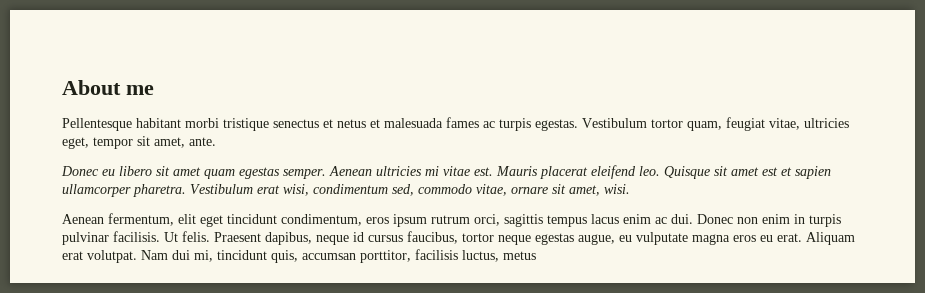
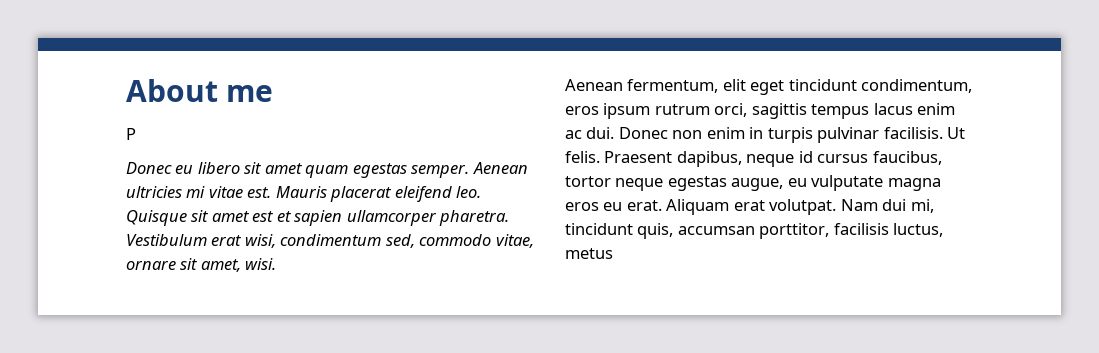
[62,117,849,131] [62,136,216,149] Pellentesque habitant morbi tristique senectus et netus et malesuada fames ac turpis egestas. Vestibulum tortor quam, feugiat vitae, ultricies eget, tempor sit amet, ante. -> [126,128,136,140] P

